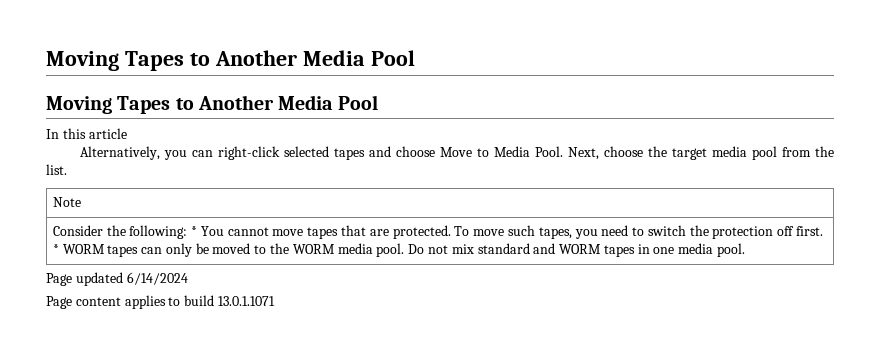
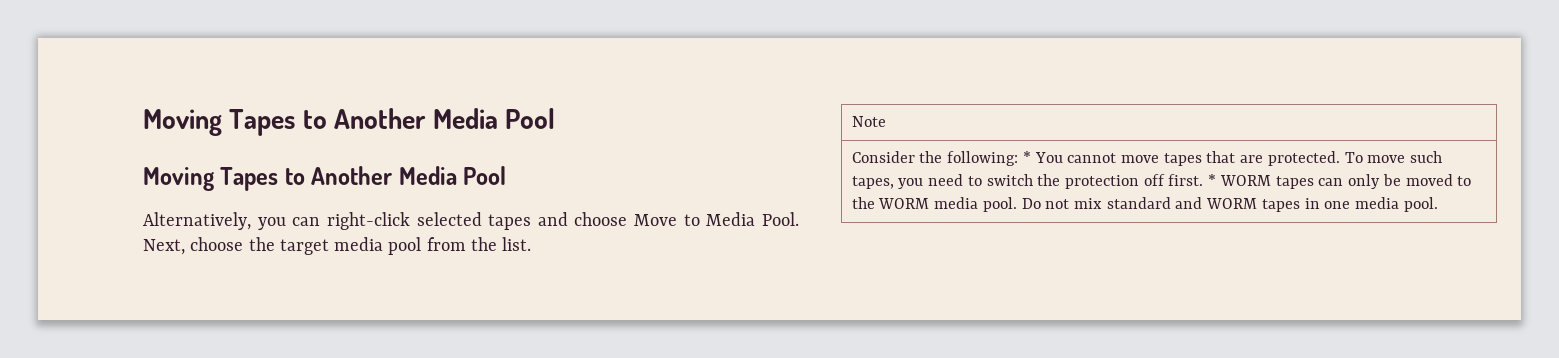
[46,128,127,139] // In this article -> (507, 175) none
[46,272,188,286] [46,295,275,309] // Page updated 6/14/2024 // Page content applies to build 13.0.1.1071 -> (1438, 204) none

